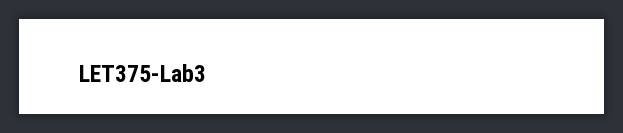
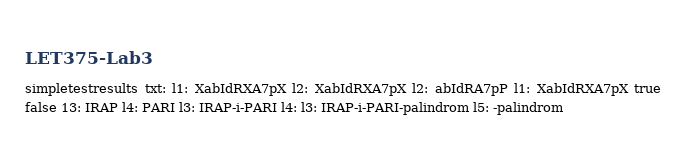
(206, 73) none -> [25,83,661,96] [25,102,563,115] // simpletestresults txt: l1: XabIdRXA7pX l2: XabIdRXA7pX l2: abIdRA7pP l1: XabIdRXA7pX true false 13: IRAP l4: PARI l3: IRAP-i-PARI l4: l3: IRAP-i-PARI-palindrom l5: -palindrom

